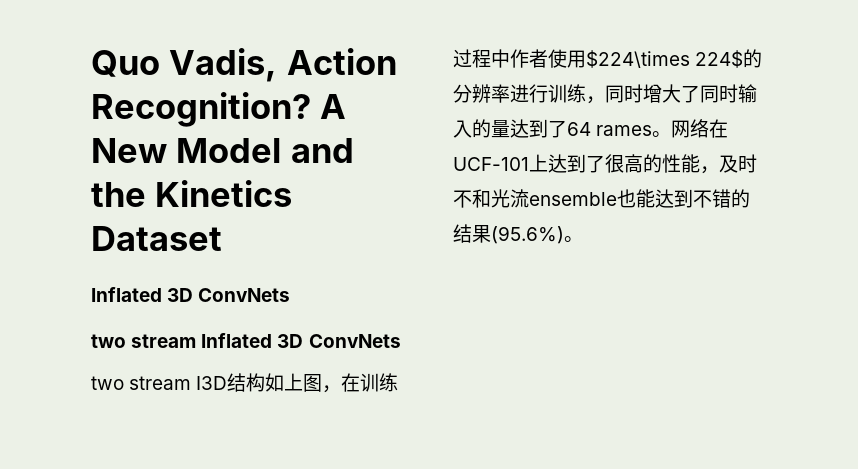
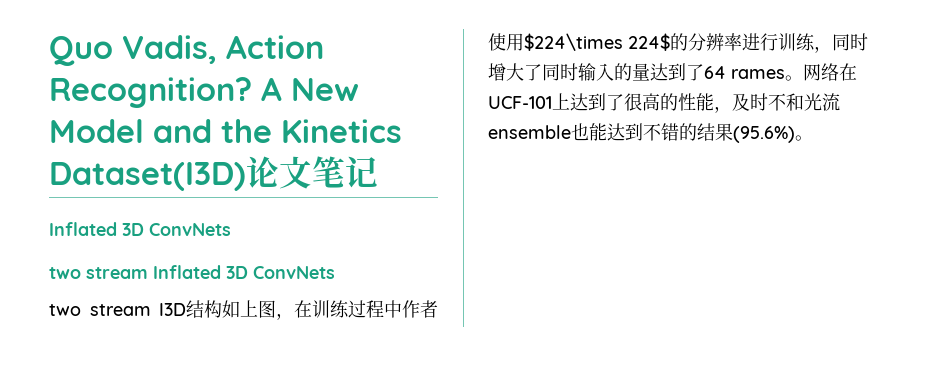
[91,226,222,251] Dataset -> [49,156,378,191] Dataset(I3D)论文笔记

